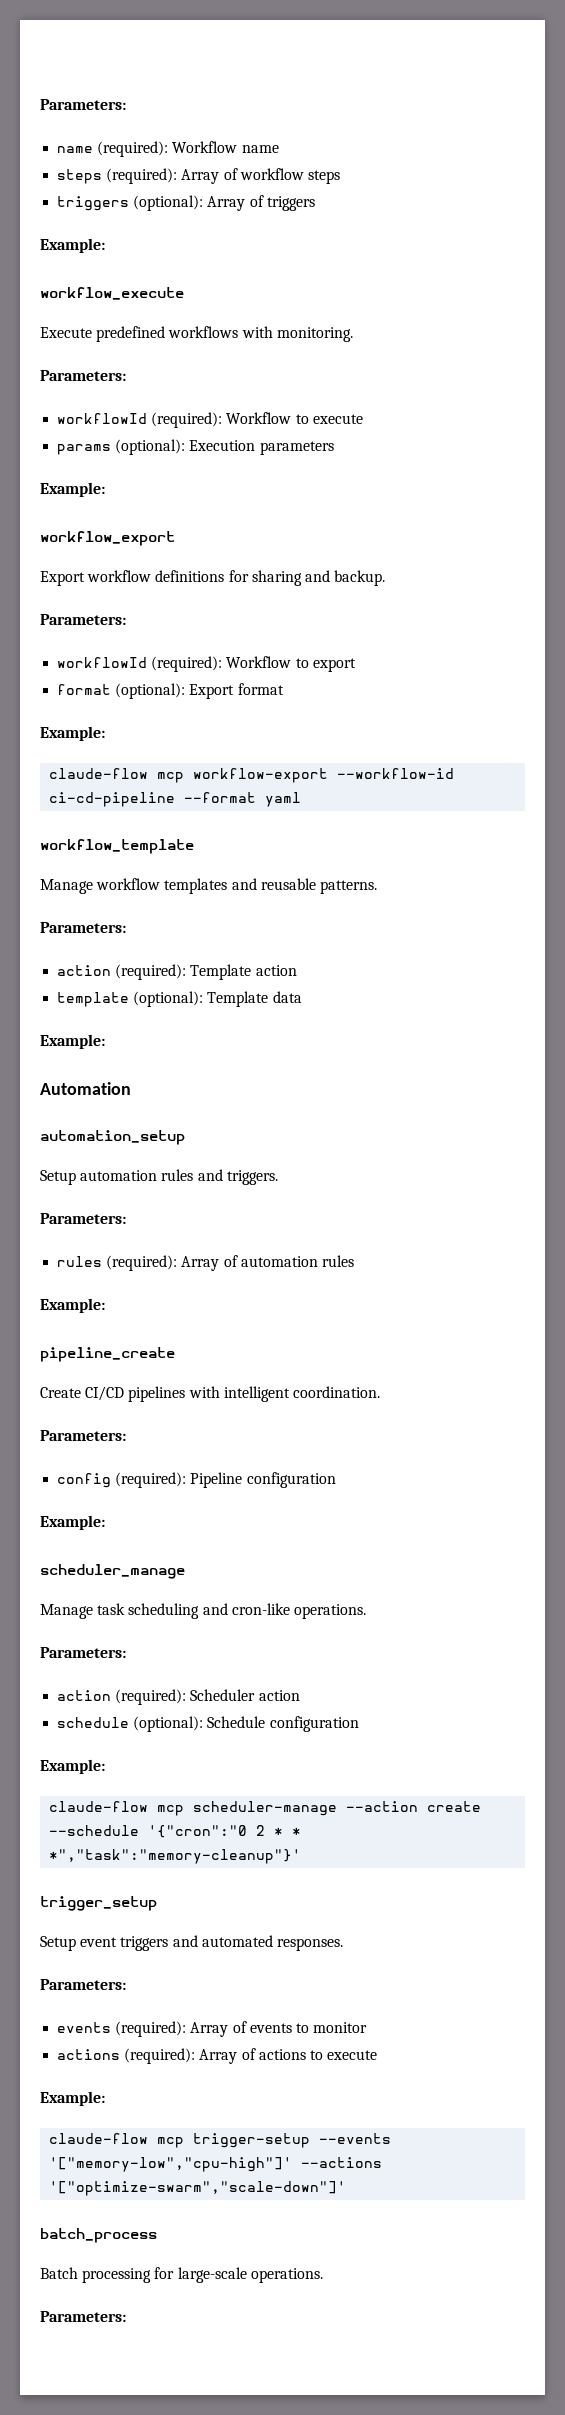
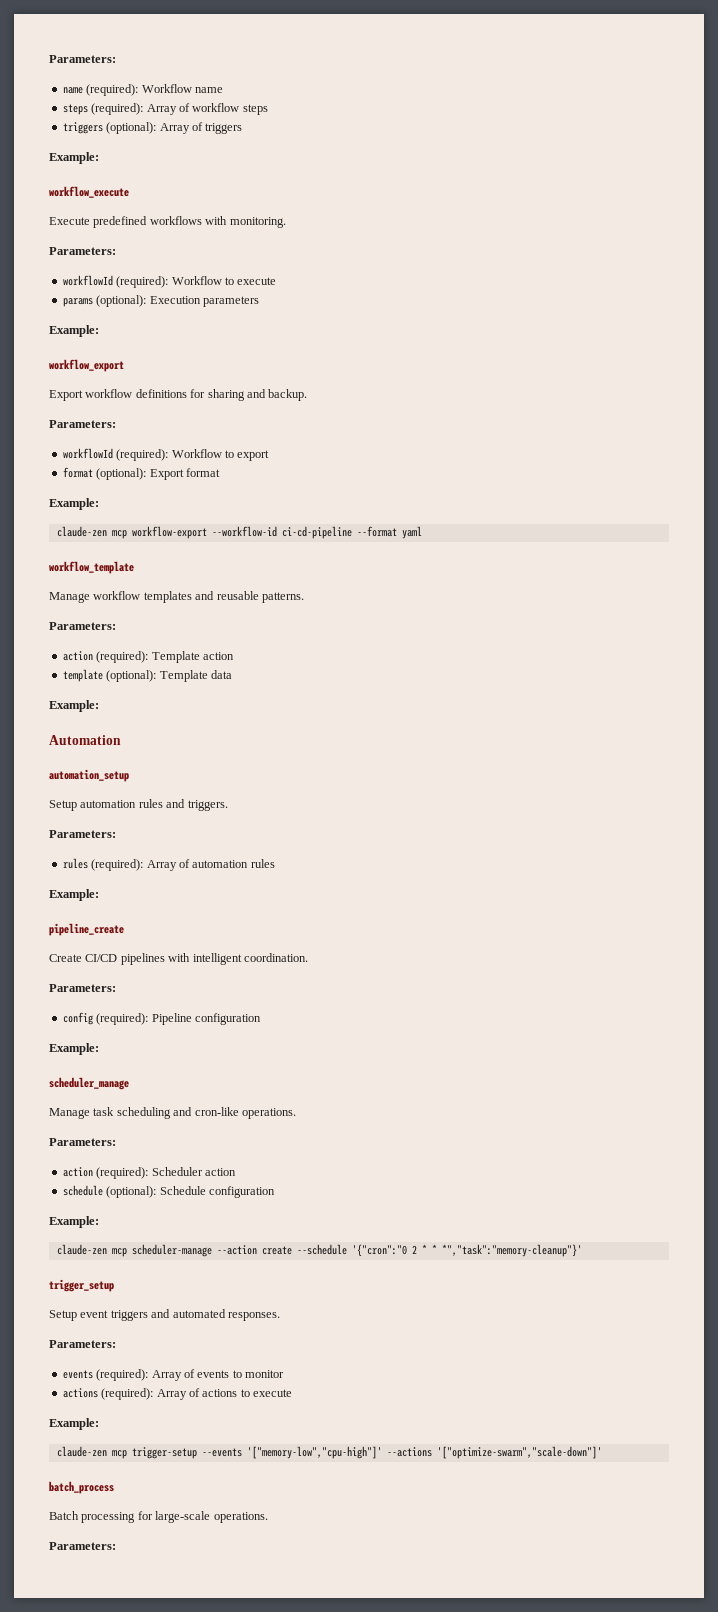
[49,768,149,779] claude-flow -> [56,526,107,537] claude-zen
[49,1801,149,1812] claude-flow -> [56,1244,107,1255] claude-zen
[49,2133,149,2144] claude-flow -> [56,1446,107,1457] claude-zen

